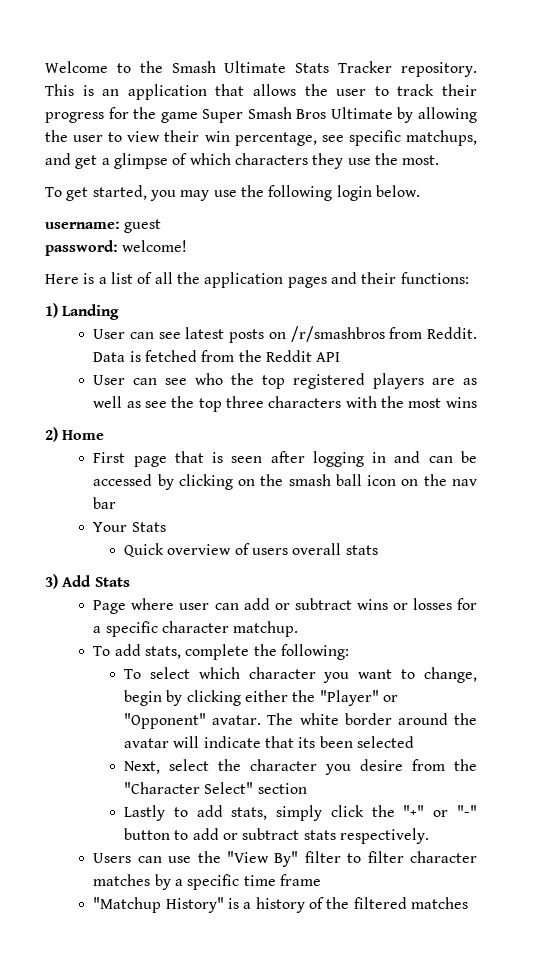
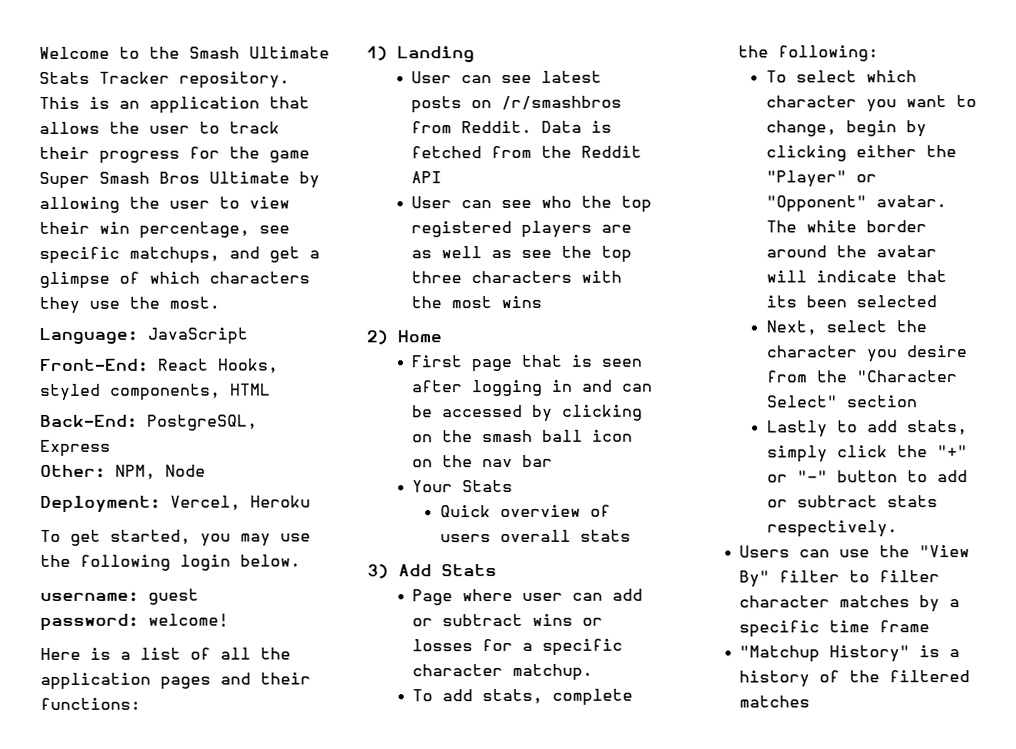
(440, 160) none -> [39,327,248,345] [39,358,278,374] [40,383,271,401] [40,414,258,431] [40,439,111,457] [40,464,206,480] [40,495,311,513] // Language: JavaScript // Front-End: React Hooks, styled components, HTML // Back-End: PostgreSQL, Express // Other: NPM, Node // Deployment: Vercel, Heroku

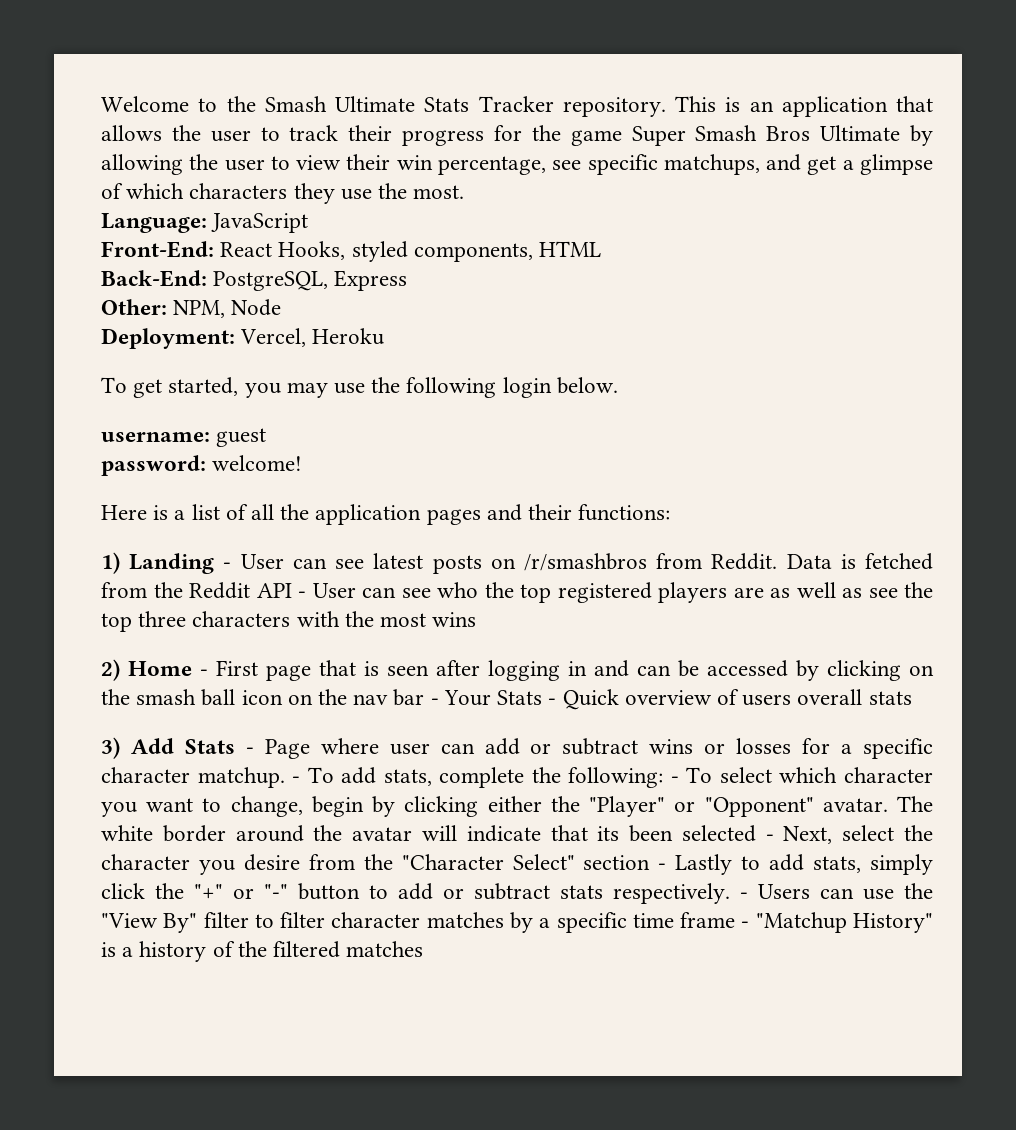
(475, 54) // -> [223,562,232,569] -
(443, 177) // -> [298,591,306,598] -
(442, 336) // -> [200,669,208,676] -
(554, 460) // -> [430,698,439,705] -
(514, 486) // -> [548,698,557,705] -
(497, 570) // -> [245,747,254,754] -
(594, 672) // -> [292,776,301,783] -
(880, 53) // -> [670,776,679,783] -
(937, 301) // -> [765,834,774,841] -
(918, 401) // -> [658,863,667,870] -
(898, 529) // -> [740,892,748,899] -
(931, 626) // -> [741,921,750,928] -

